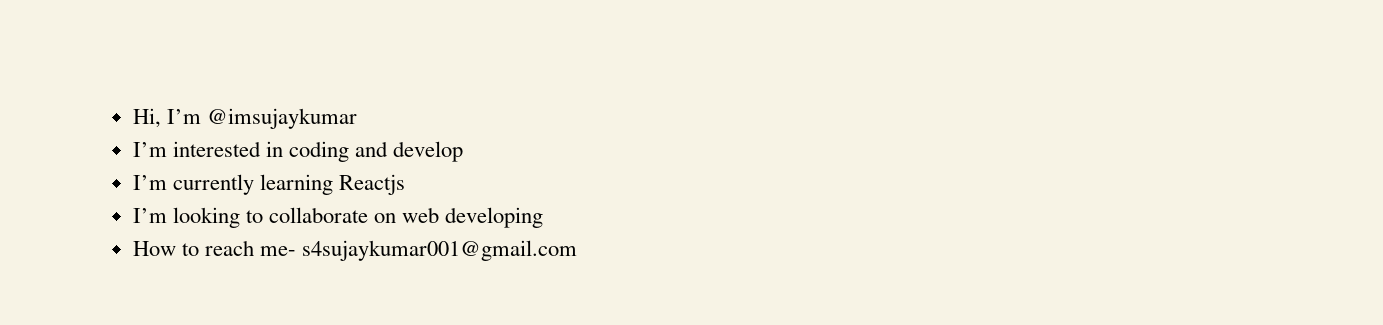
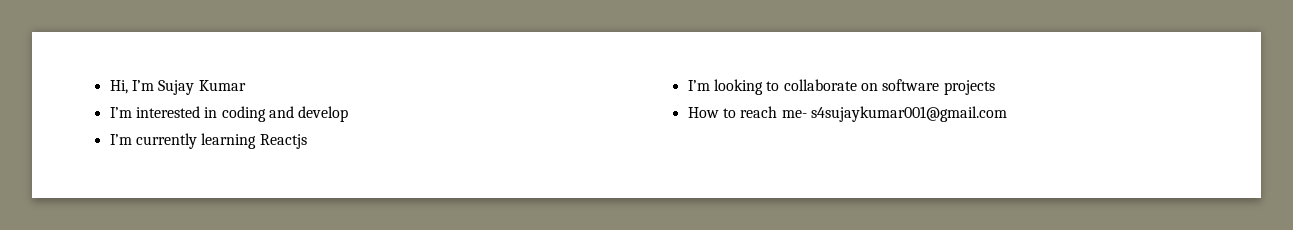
[206,108,357,129] @imsujaykumar -> [158,80,246,95] Sujay Kumar
[402,207,544,228] web developing -> [882,79,995,95] software projects

